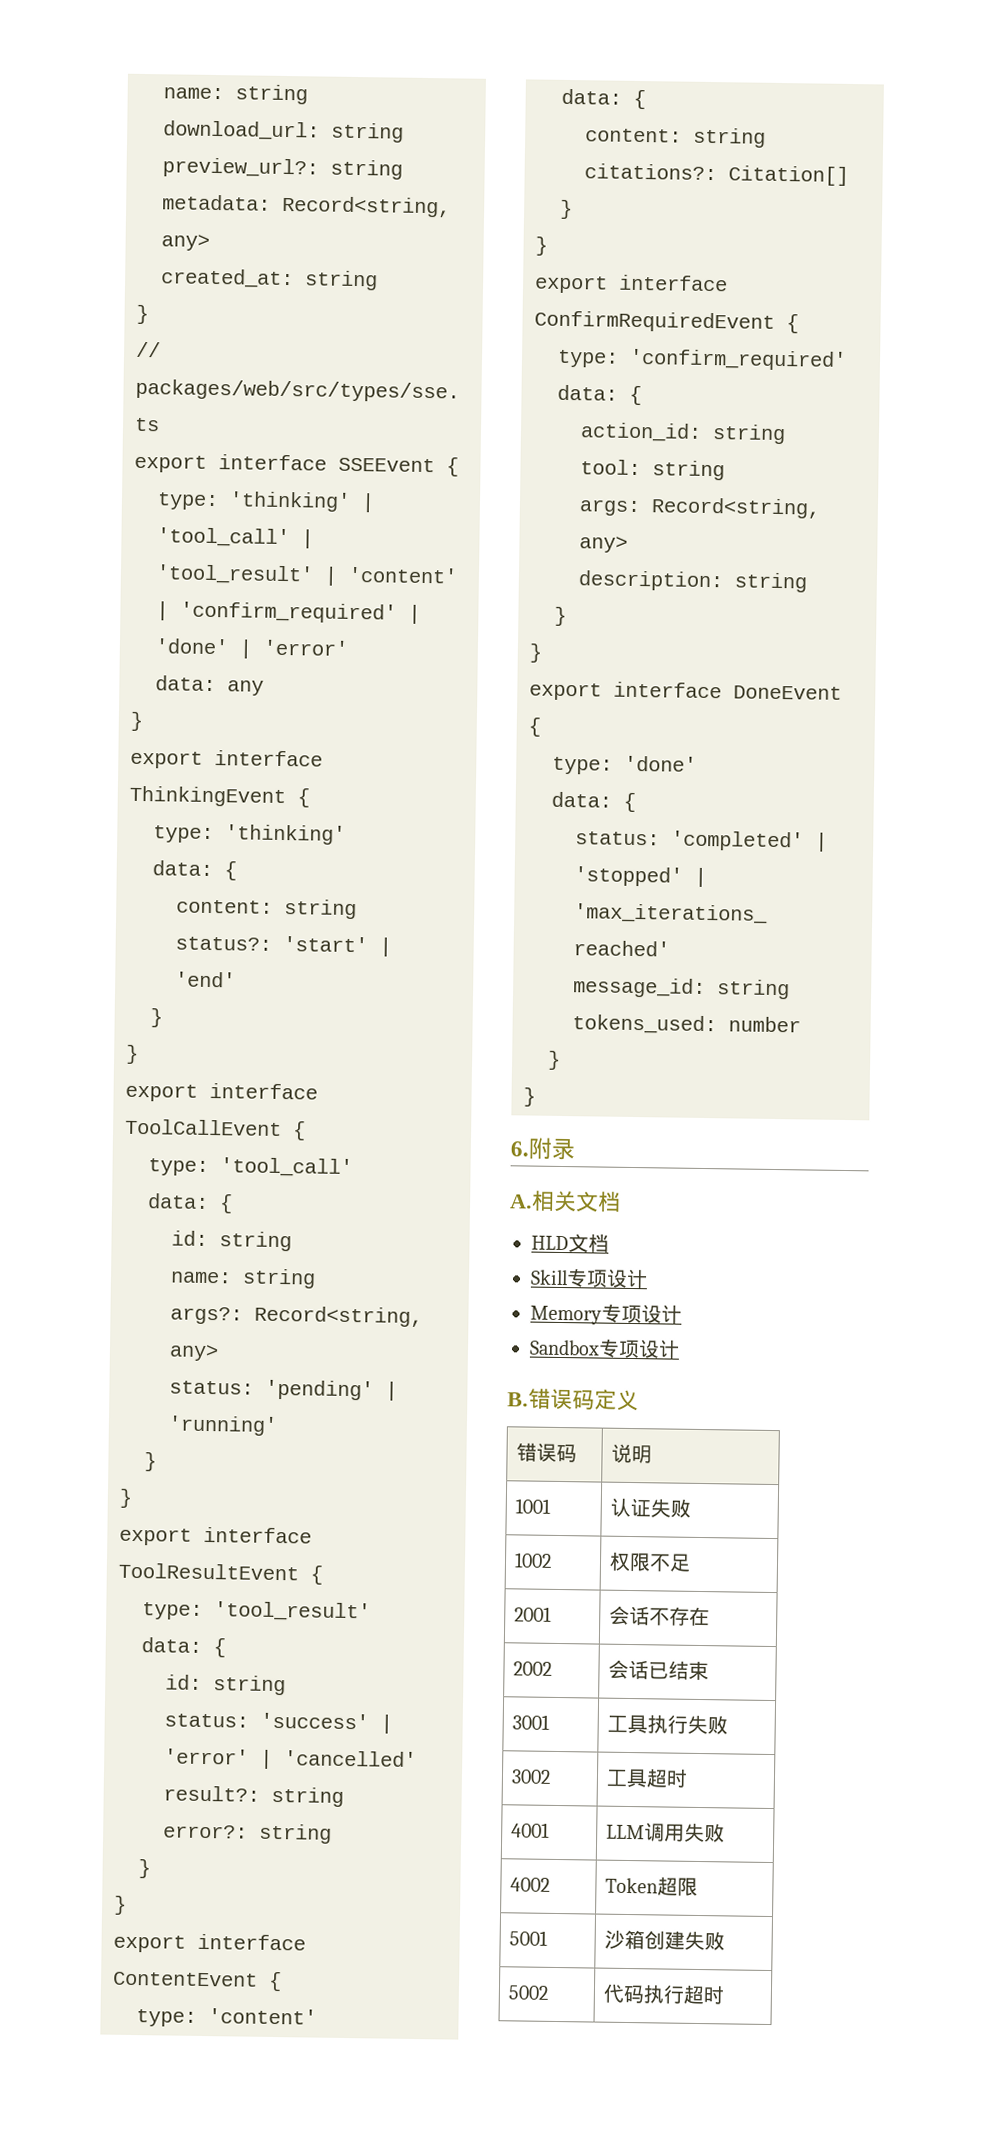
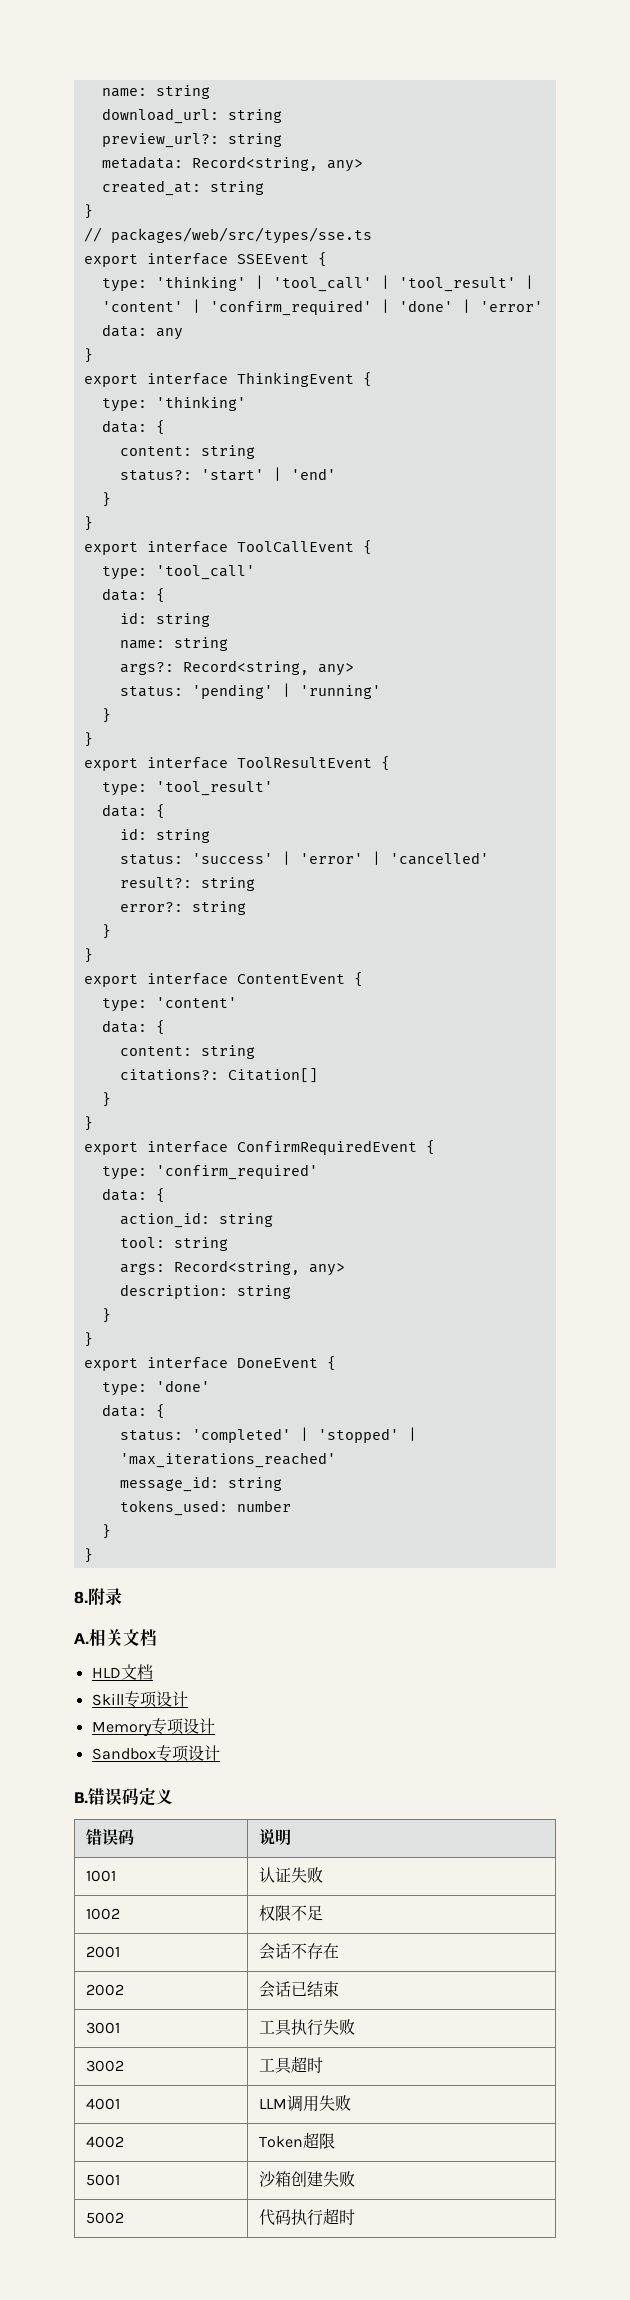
[510,1141,529,1157] 6. -> [74,1591,88,1604] 8.

